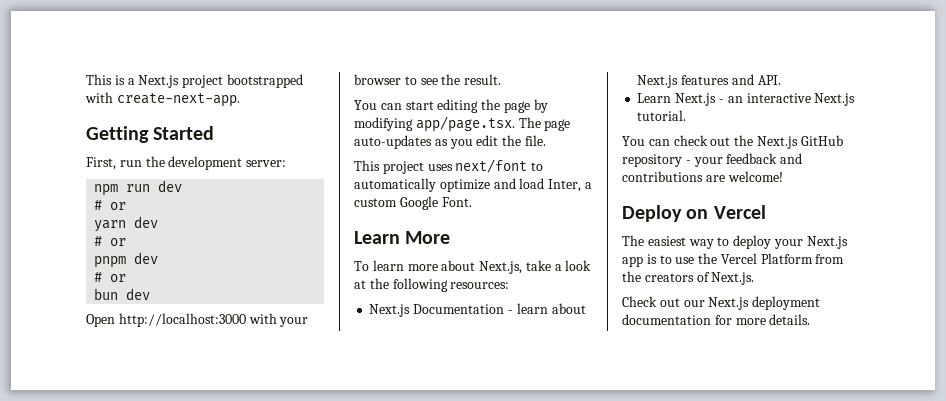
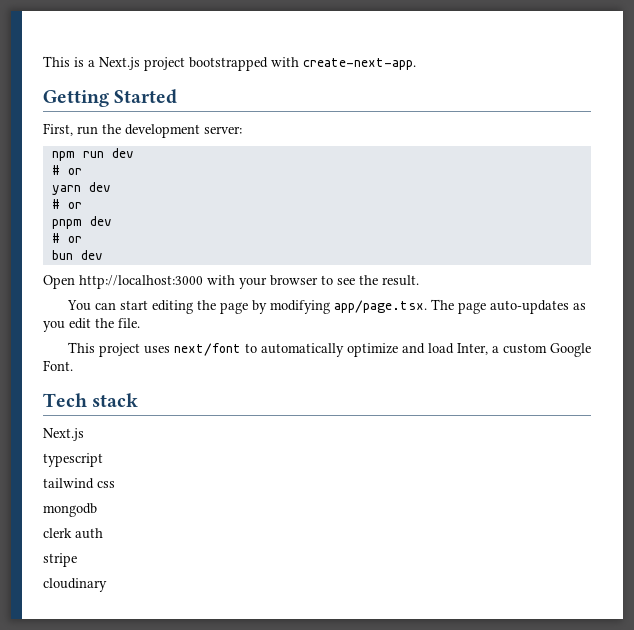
[354,231,451,244] [354,260,592,274] [354,278,510,292] [369,303,586,317] [637,74,781,88] [637,93,856,106] [637,110,687,121] [622,135,843,149] [622,153,803,167] [622,171,783,182] [622,205,766,222] [622,235,848,249] [622,253,845,267] [622,271,755,285] [622,296,821,310] [622,314,811,325] Learn More // To learn more about Next.js, take a look at the following resources: // Next.js Documentation - learn about Next.js features and API. // Learn Next.js - an interactive Next.js tutorial. // You can check out the Next.js GitHub repository - your feedback and contributions are welcome! // Deploy on Vercel // The easiest way to deploy your Next.js app is to use the Vercel Platform from the creators of Next.js. // Check out our Next.js deployment documentation for more details. -> [43,393,139,407] [43,428,84,441] [43,453,103,467] [43,478,115,489] [43,503,97,517] [43,528,103,539] [43,553,77,567] [43,578,107,592] Tech stack // Next.js // typescript // tailwind css // mongodb // clerk auth // stripe // cloudinary

